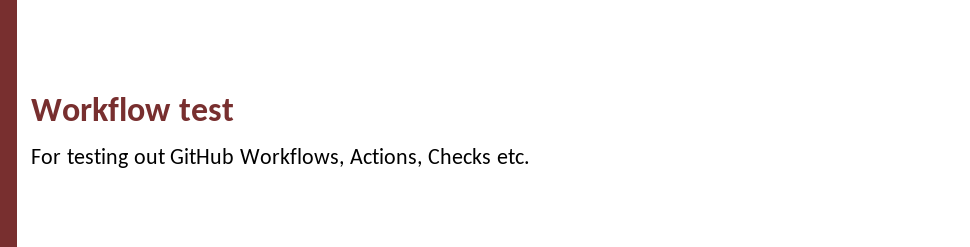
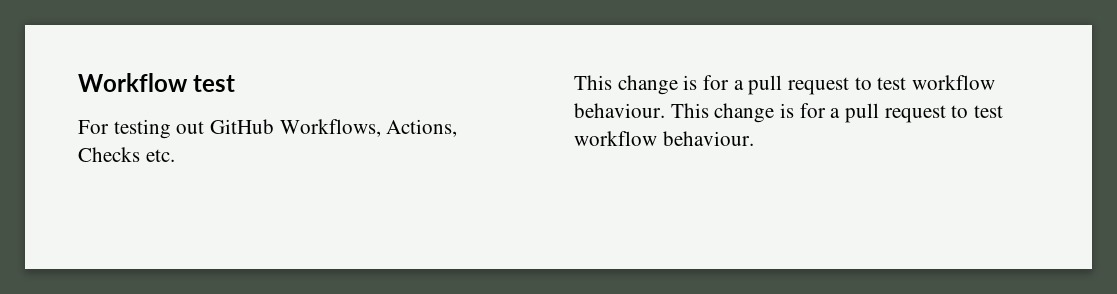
(530, 156) none -> [574,75,996,95] [574,103,1004,123] [574,131,754,146] // This change is for a pull request to test workflow behaviour. This change is for a pull request to test workflow behaviour.

